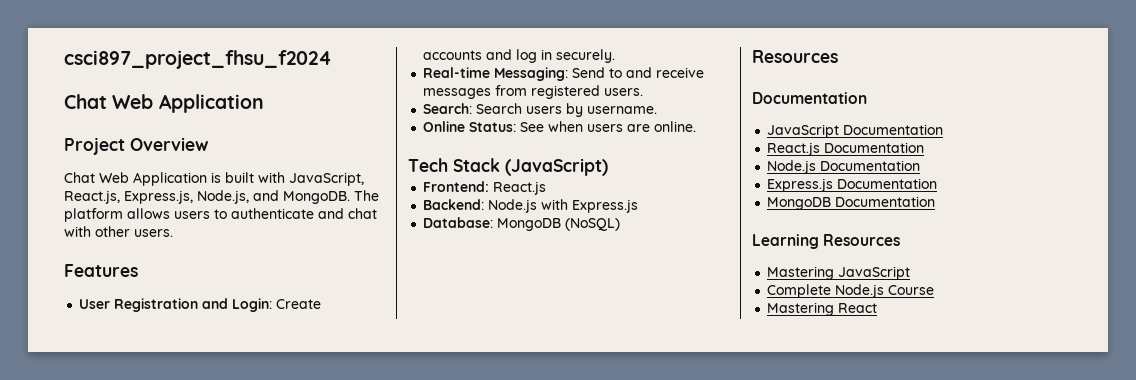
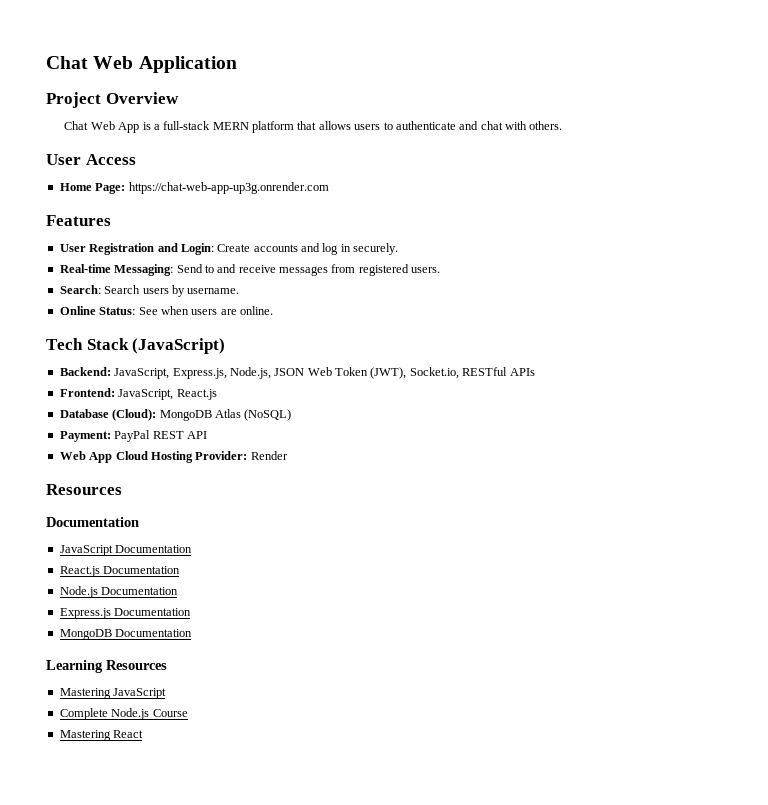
[64,50,332,69] csci897_project_fhsu_f2024 // -> (46, 62) none
[133,172,364,186] [64,190,379,204] [64,208,123,222] Application is built with JavaScript, React.js, Express.js, Node.js, and MongoDB. The platform -> [118,121,317,133] App is a full-stack MERN platform that
[95,226,173,237] other users. -> [529,121,563,130] [46,154,136,165] [59,182,329,194] others. // User Access // Home Page: https://chat-web-app-up3g.onrender.com
(608, 167) none -> [59,367,535,379] // Backend: JavaScript, Express.js, Node.js, JSON Web Token (JWT), Socket.io, RESTful APIs
(490, 186) none -> [118,389,174,400] JavaScript,
[423,199,639,213] [423,217,621,231] Backend: Node.js with Express.js // Database: MongoDB (NoSQL) -> [59,409,292,421] [59,430,207,442] [59,451,288,463] Database (Cloud): MongoDB Atlas (NoSQL) // Payment: PayPal REST API // Web App Cloud Hosting Provider: Render

